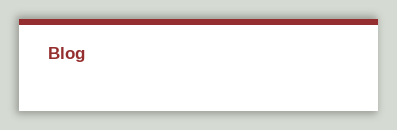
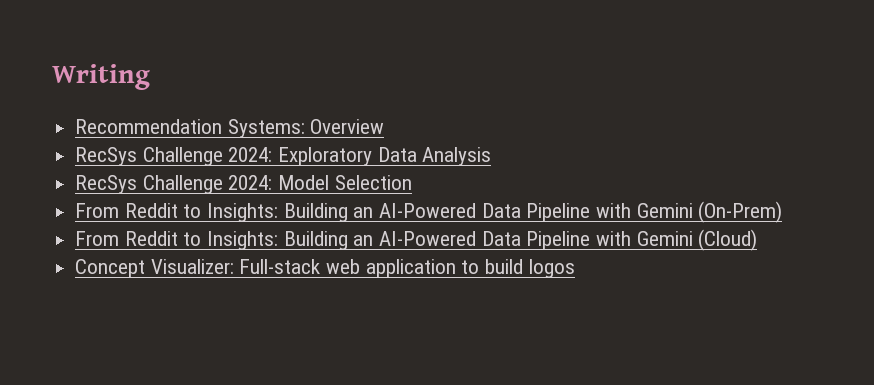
[48,47,85,62] Blog -> [52,64,150,90] [75,119,385,138] [75,147,492,166] [75,175,412,194] [75,201,783,223] [75,229,758,251] [75,259,575,278] Writing // Recommendation Systems: Overview // RecSys Challenge 2024: Exploratory Data Analysis // RecSys Challenge 2024: Model Selection // From Reddit to Insights: Building an AI-Powered Data Pipeline with Gemini (On-Prem) // From Reddit to Insights: Building an AI-Powered Data Pipeline with Gemini (Cloud) // Concept Visualizer: Full-stack web application to build logos

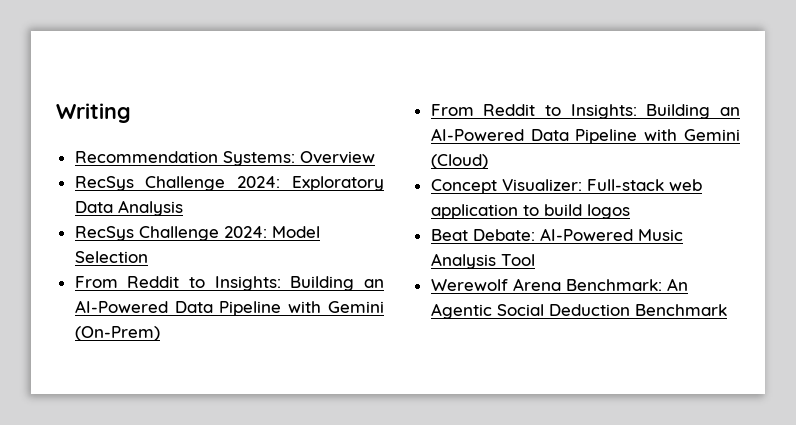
(575, 268) none -> [430,228,683,241] [430,253,535,269] [430,278,688,291] [430,303,727,319] // Beat Debate: AI-Powered Music Analysis Tool // Werewolf Arena Benchmark: An Agentic Social Deduction Benchmark

